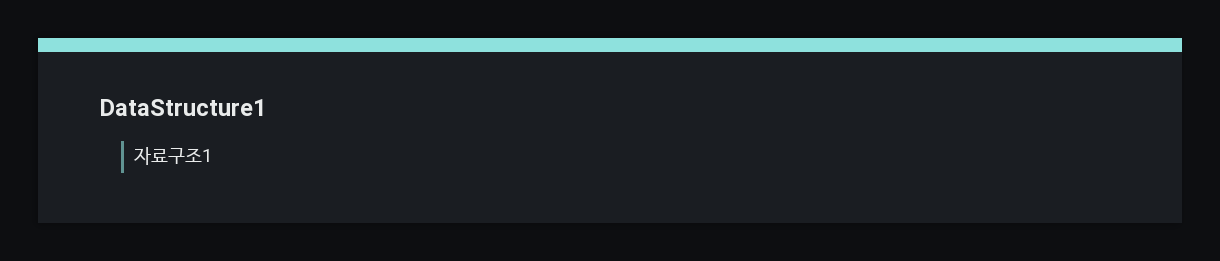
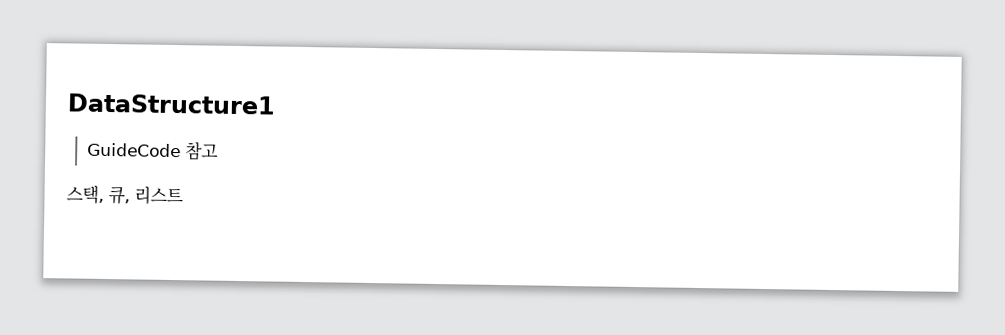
[134,147,213,165] 자료구조1 -> [86,141,219,161] [66,185,184,206] GuideCode 참고 // 스택, 큐, 리스트

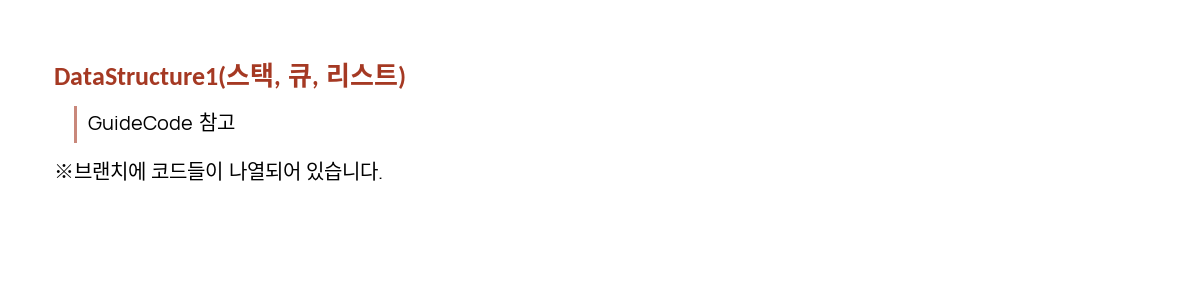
[67,93,276,115] DataStructure1 -> [54,62,407,89] DataStructure1(스택, 큐, 리스트)
[66,185,184,206] 스택, 큐, 리스트 -> [54,161,384,181] ※브랜치에 코드들이 나열되어 있습니다.

